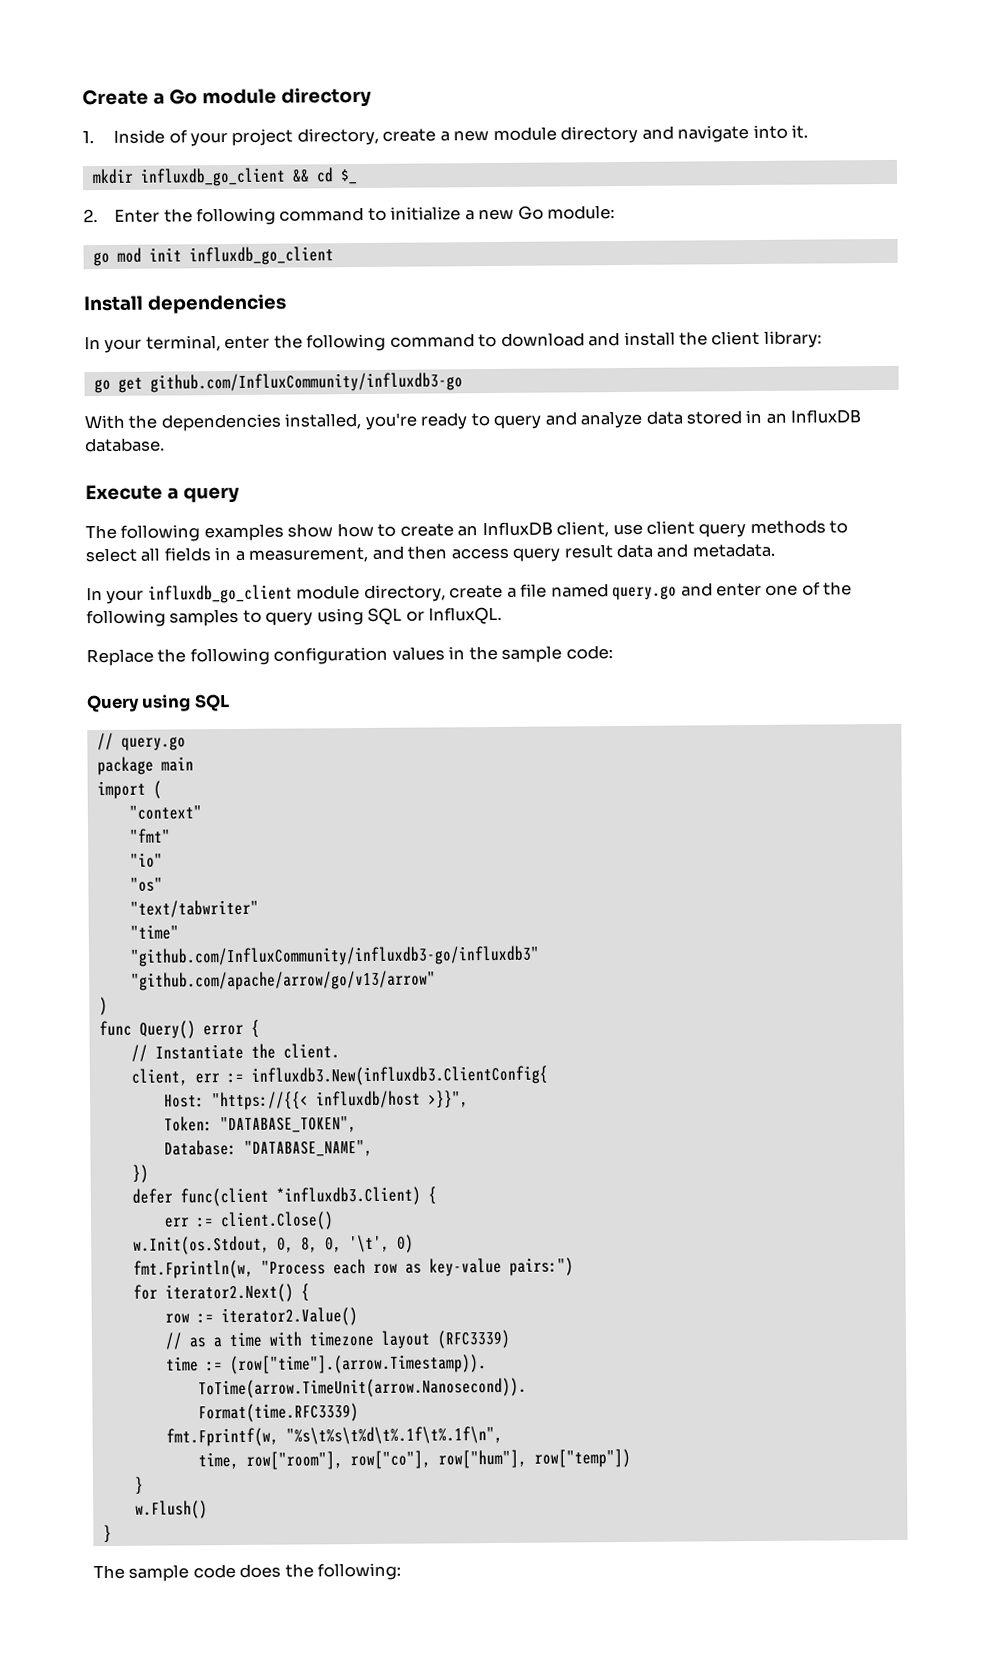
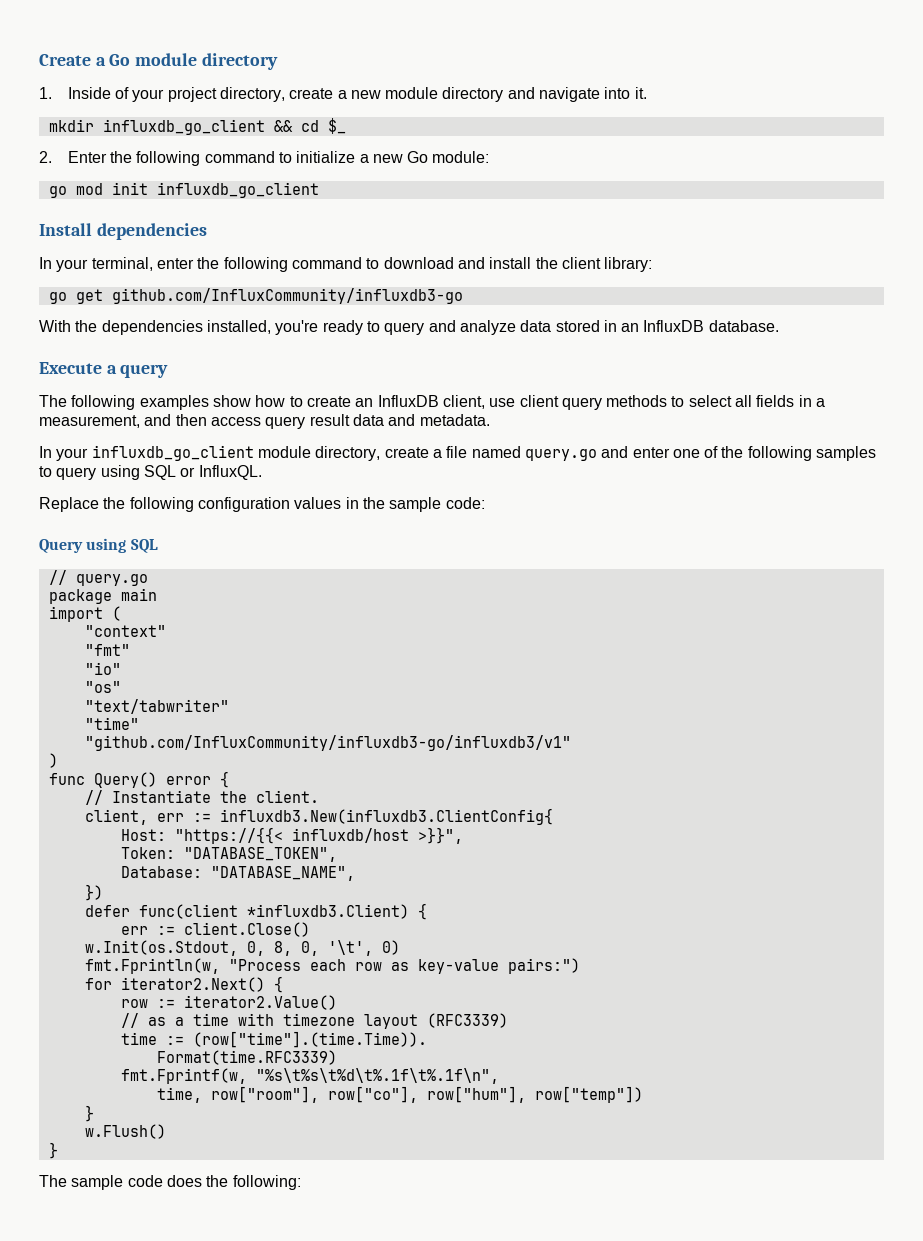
[129,945,540,967] [130,970,436,991] "github.com/InfluxCommunity/influxdb3-go/influxdb3" // "github.com/apache/arrow/go/v13/arrow" -> [84,735,571,751] "github.com/InfluxCommunity/influxdb3-go/influxdb3/v1"
[229,1354,487,1375] [197,1377,527,1399] (row["time"].(arrow.Timestamp)). // ToTime(arrow.TimeUnit(arrow.Nanosecond)). -> [192,1031,427,1048] (row["time"].(time.Time)).

